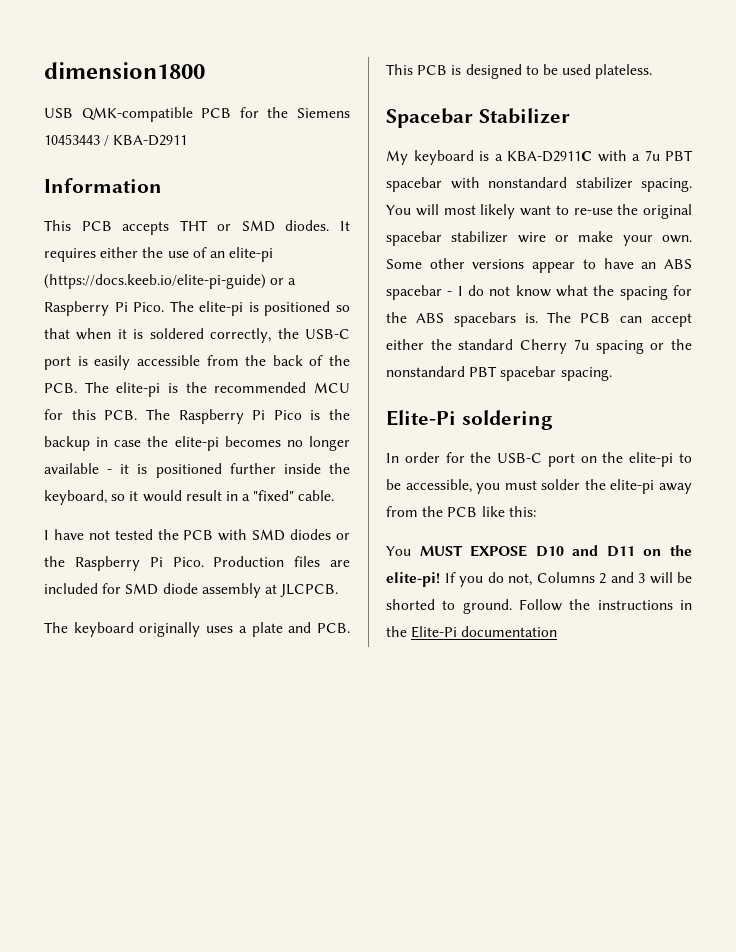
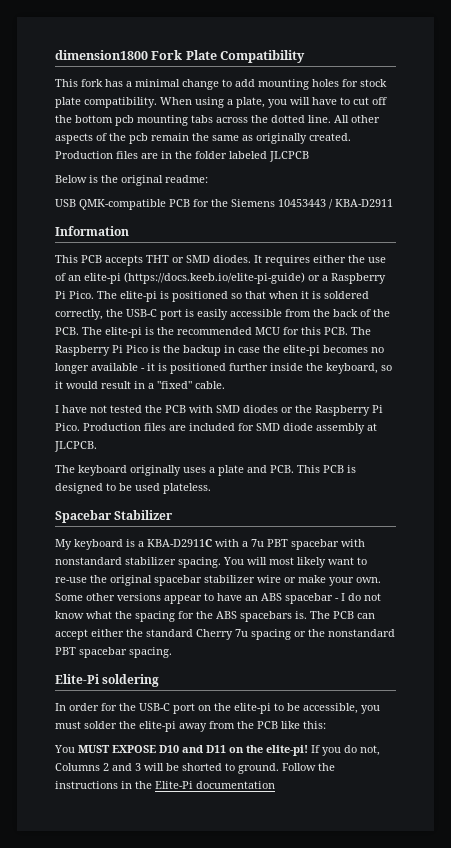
(205, 70) none -> [151,50,306,63] [55,79,387,90] [55,97,387,108] [55,115,380,126] [55,133,351,144] [55,151,309,162] [55,175,208,186] Fork Plate Compatibility // This fork has a minimal change to add mounting holes for stock plate compatibility. When using a plate, you will have to cut off the bottom pcb mounting tabs across the dotted line. All other aspects of the pcb remain the same as originally created. Production files are in the folder labeled JLCPCB // Below is the original readme:

